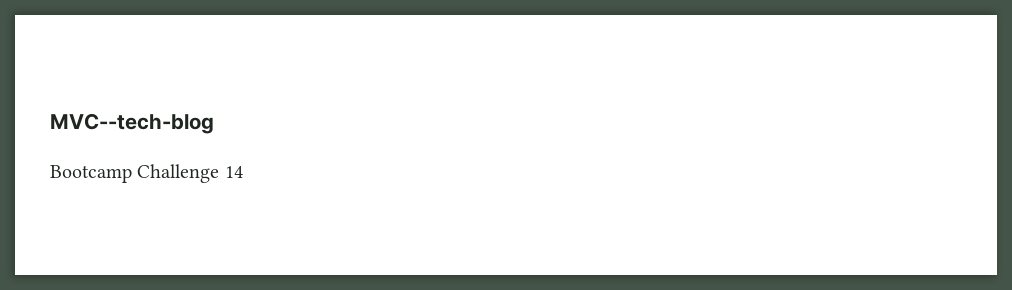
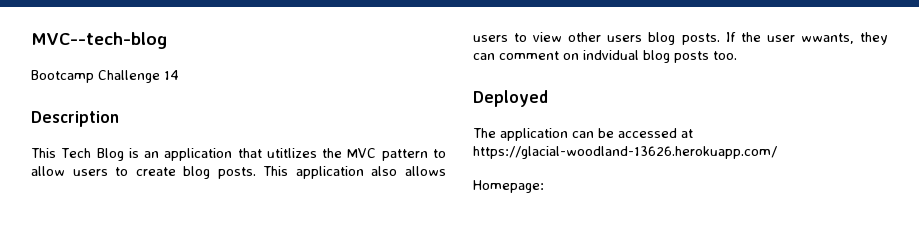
(243, 172) none -> [31,111,119,127] [31,148,447,161] [31,166,446,179] [473,32,888,45] [473,50,737,63] [473,90,548,107] [473,128,693,141] [473,146,777,159] [473,180,544,193] // Description // This Tech Blog is an application that utitlizes the MVC pattern to allow users to create blog posts. This application also allows users to view other users blog posts. If the user wwants, they can comment on indvidual blog posts too. // Deployed // The application can be accessed at https://glacial-woodland-13626.herokuapp.com/ // Homepage:

